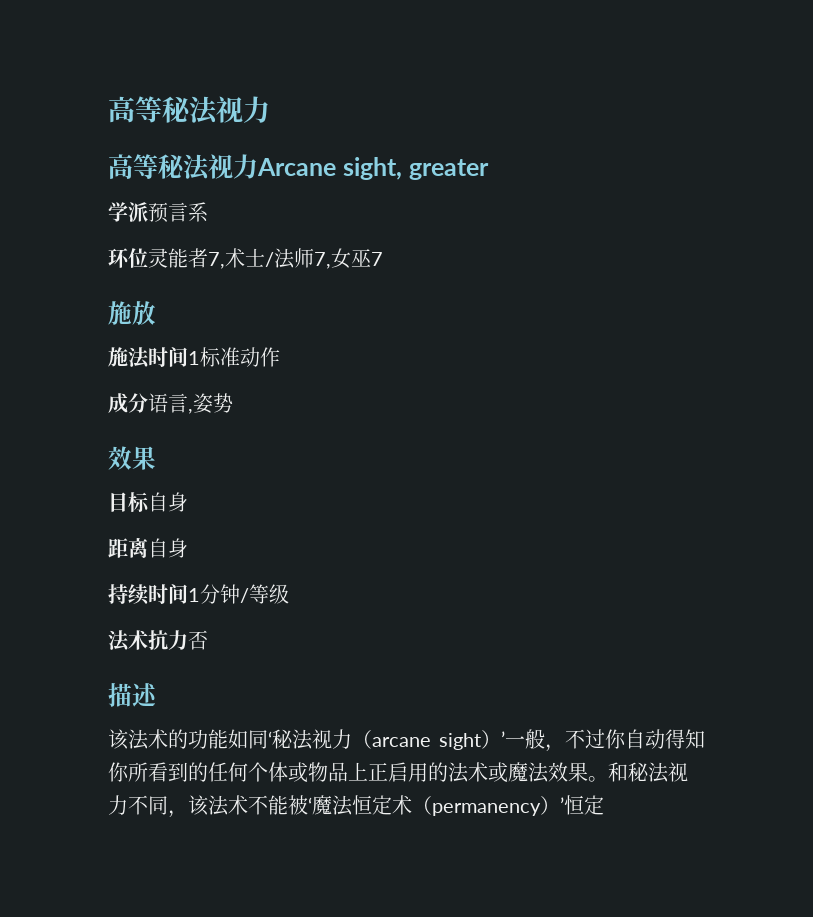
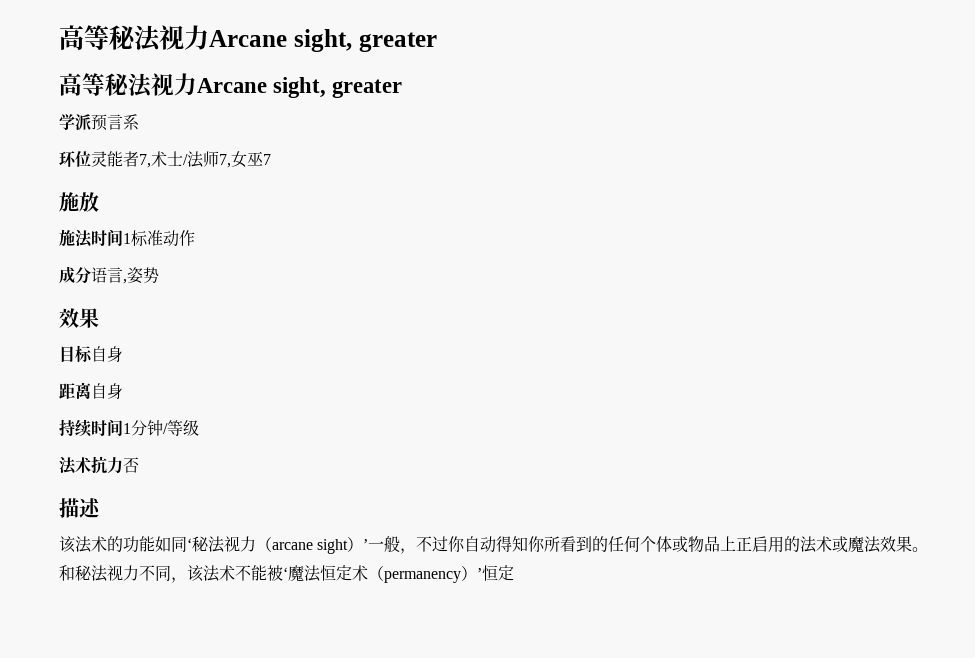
[108,96,270,125] 高等秘法视力 -> [59,25,437,52] 高等秘法视力Arcane sight, greater

